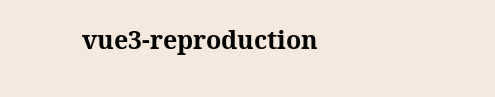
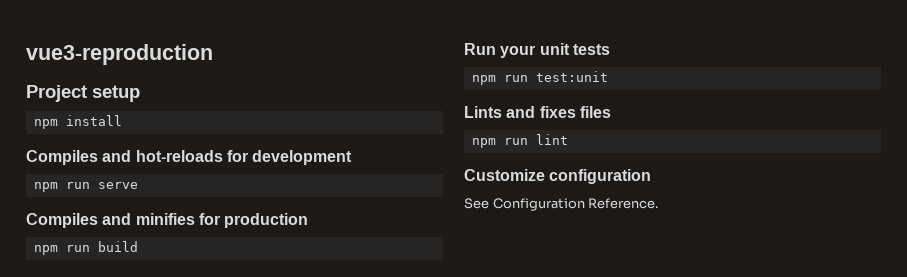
(318, 42) none -> [26,85,140,102] [33,115,122,129] [26,150,353,165] [33,182,138,192] [26,213,309,228] [33,241,138,255] [464,43,610,58] [471,71,608,85] [464,106,611,118] [471,134,568,148] [464,169,652,184] [464,198,659,211] // Project setup // npm install // Compiles and hot-reloads for development // npm run serve // Compiles and minifies for production // npm run build // Run your unit tests // npm run test:unit // Lints and fixes files // npm run lint // Customize configuration // See Configuration Reference.

